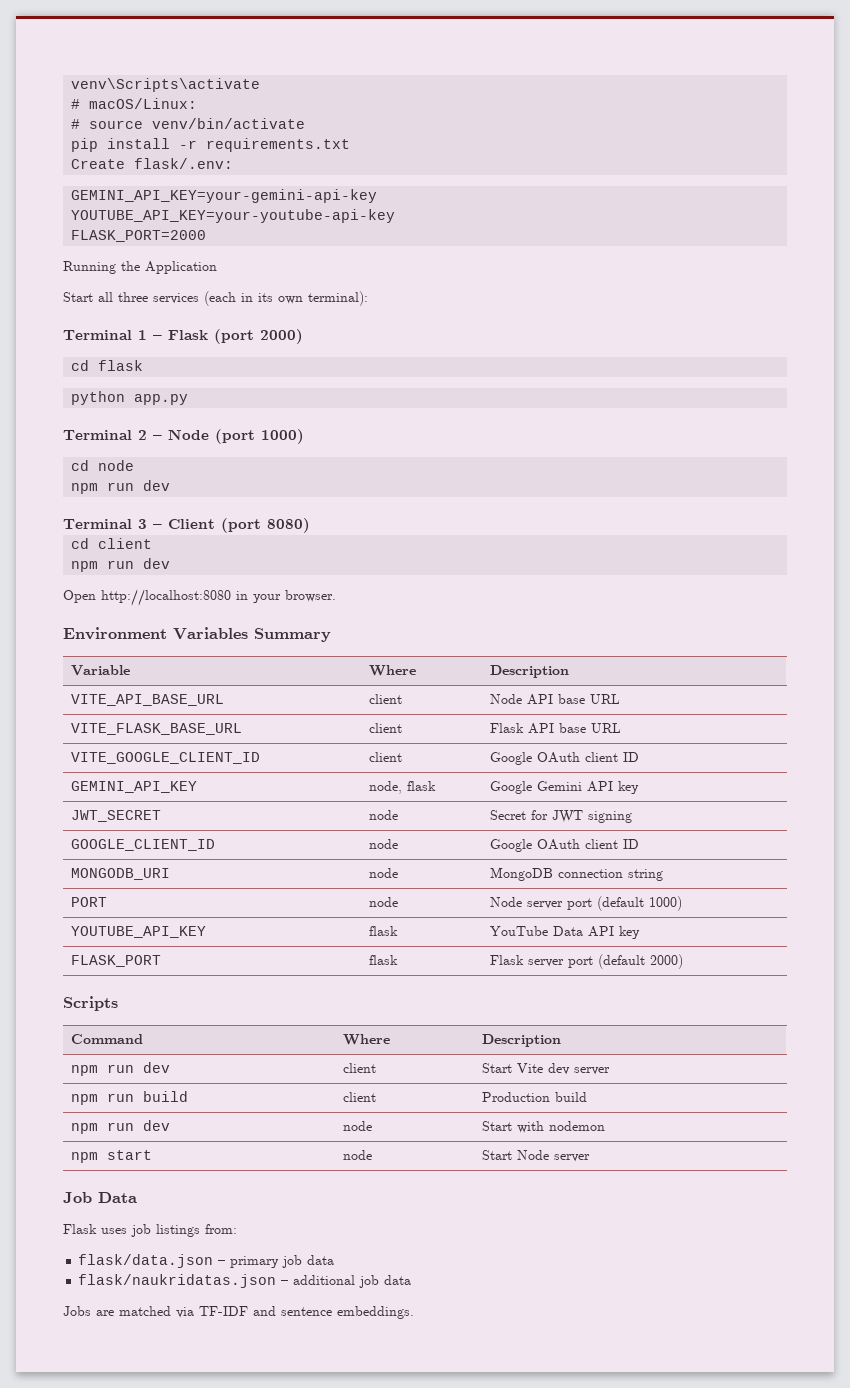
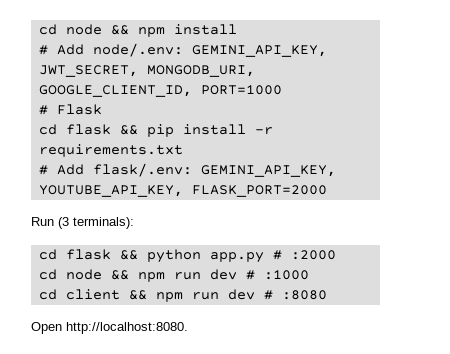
[71,78,261,92] [71,98,198,109] [71,118,306,129] venv\Scripts\activate // # macOS/Linux: // # source venv/bin/activate // -> [38,24,237,37] [38,43,327,57] [38,65,255,77] [38,85,282,97] [38,104,102,115] [38,124,138,135] cd node && npm install // # Add node/.env: GEMINI_API_KEY, JWT_SECRET, MONGODB_URI, GOOGLE_CLIENT_ID, PORT=1000 // # Flask // cd flask &&
[71,159,126,169] Create -> [38,164,84,175] # Add
[71,189,378,203] [71,209,396,223] // GEMINI_API_KEY=your-gemini-api-key // YOUTUBE_API_KEY=your-youtube-api-key // -> [200,165,336,177] [38,185,183,197] GEMINI_API_KEY, YOUTUBE_API_KEY,
[63,261,217,274] [63,291,368,306] [63,329,303,344] [71,360,144,371] Running the Application // Start all three services (each in its own terminal): // Terminal 1 – Flask (port 2000) // cd flask // -> [31,217,134,229] [38,249,138,260] Run (3 terminals): // cd flask &&
[63,429,304,444] [71,460,135,471] [71,480,171,494] [63,518,310,533] // Terminal 2 – Node (port 1000) // cd node // npm run dev // Terminal 3 – Client (port 8080) -> [272,250,336,260] [38,269,309,282] # :2000 // cd node && npm run dev # :1000
[71,558,171,572] // npm run dev -> [128,289,327,302] && npm run dev # :8080
[101,589,336,606] [63,627,331,642] [71,665,131,676] [369,665,417,676] [490,665,570,678] [71,694,225,706] [369,694,403,704] [490,694,621,705] [71,723,243,735] [369,723,403,733] [490,723,622,734] [71,752,261,764] [369,752,403,762] [490,752,640,765] [71,781,198,793] [369,781,437,794] [490,781,640,794] [71,810,162,822] [369,810,399,820] [490,810,633,823] [71,839,216,851] [369,839,399,849] [490,839,640,852] [71,868,171,880] [369,868,399,878] [490,867,664,881] [71,897,108,907] [369,897,399,907] [490,896,683,911] [71,926,207,938] [369,926,399,936] [490,926,641,939] [71,955,162,967] [369,955,399,965] [490,954,684,969] [63,996,118,1011] [71,1034,144,1044] [343,1034,391,1045] [482,1034,562,1047] [71,1062,171,1076] [343,1063,377,1073] [482,1063,611,1075] [71,1091,189,1105] [343,1092,377,1102] [482,1092,588,1102] [71,1120,171,1134] [343,1121,373,1131] [482,1121,606,1133] [71,1150,153,1163] [343,1150,373,1160] [482,1150,591,1162] [63,1192,137,1203] [63,1224,237,1237] [78,1254,335,1268] [78,1274,412,1288] [63,1306,414,1319] http://localhost:8080 in your browser. // Environment Variables Summary // Variable | Where | Description // VITE_API_BASE_URL | client | Node API base URL // VITE_FLASK_BASE_URL | client | Flask API base URL // VITE_GOOGLE_CLIENT_ID | client | Google OAuth client ID // GEMINI_API_KEY | node, flask | Google Gemini API key // JWT_SECRET | node | Secret for JWT signing // GOOGLE_CLIENT_ID | node | Google OAuth client ID // MONGODB_URI | node | MongoDB connection string // PORT | node | Node server port (default 1000) // YOUTUBE_API_KEY | flask | YouTube Data API key // FLASK_PORT | flask | Flask server port (default 2000) // Scripts // Command | Where | Description // npm run dev | client | Start Vite dev server // npm run build | client | Production build // npm run dev | node | Start with nodemon // npm start | node | Start Node server // Job Data // Flask uses job listings from: // flask/data.json – primary job data // flask/naukridatas.json – additional job data // Jobs are matched via TF-IDF and sentence embeddings. -> [66,322,188,334] http://localhost:8080.

